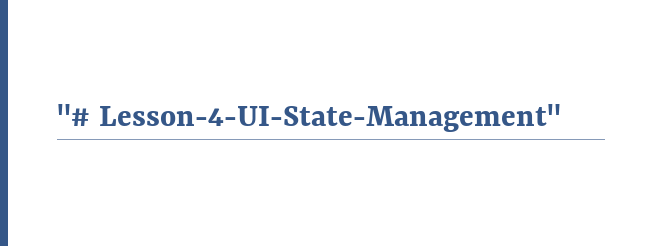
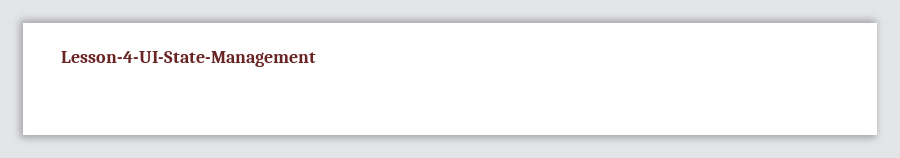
[57,104,562,132] "# Lesson-4-UI-State-Management" -> [61,51,316,67] Lesson-4-UI-State-Management

